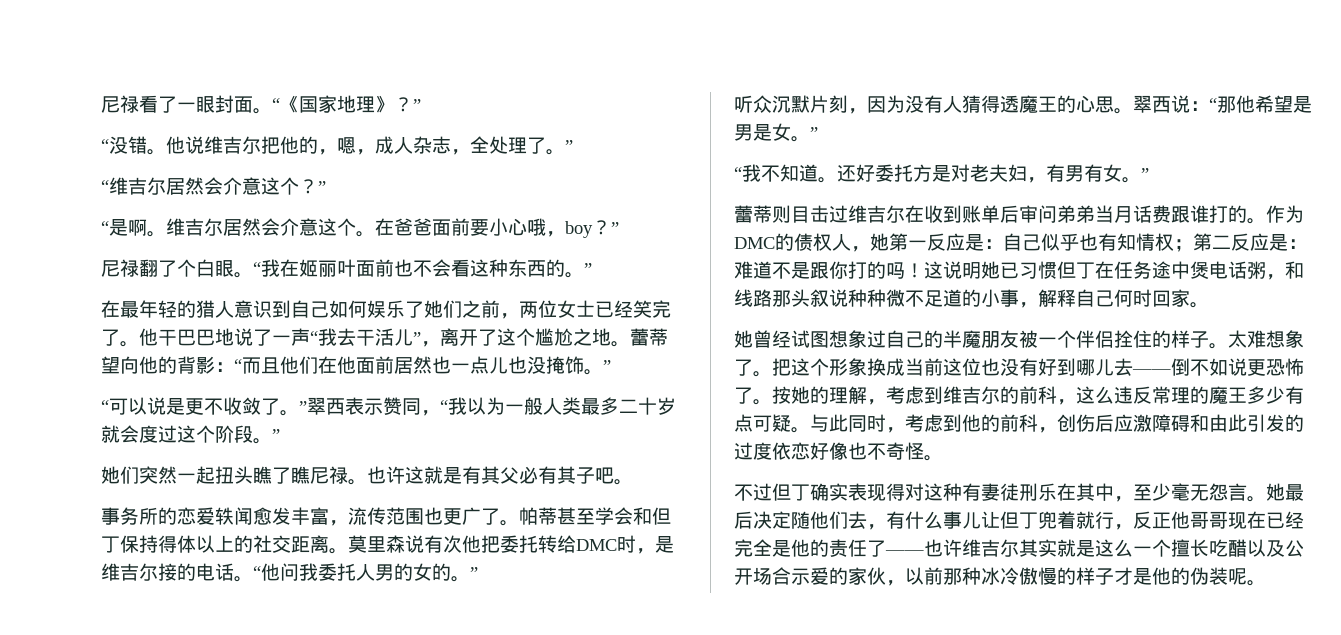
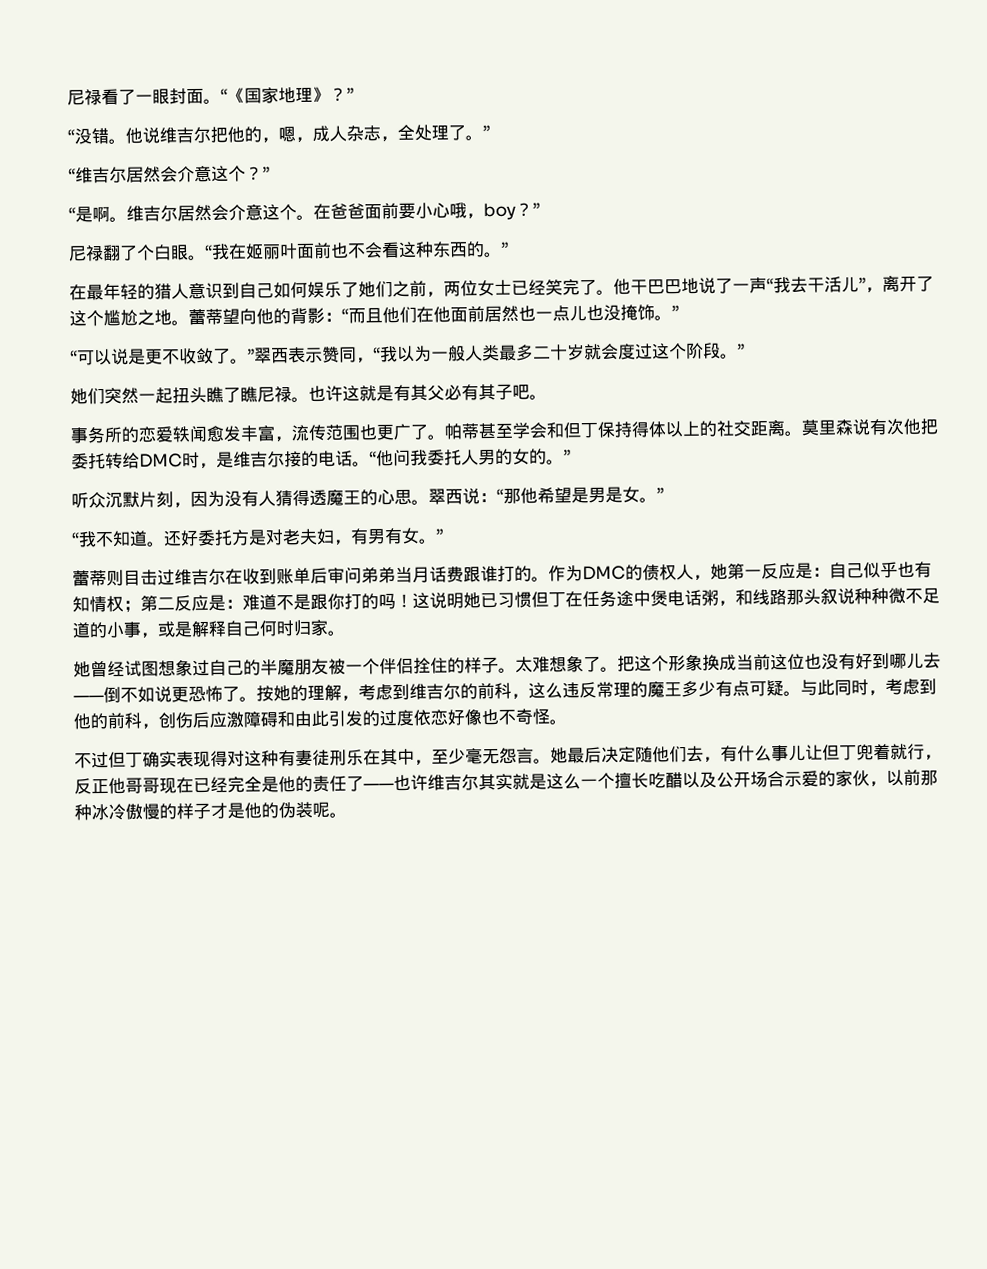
(1038, 305) none -> [157,621,193,638] 或是
[1152,290,1171,307] 回 -> [293,619,312,637] 归

